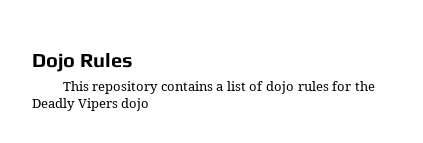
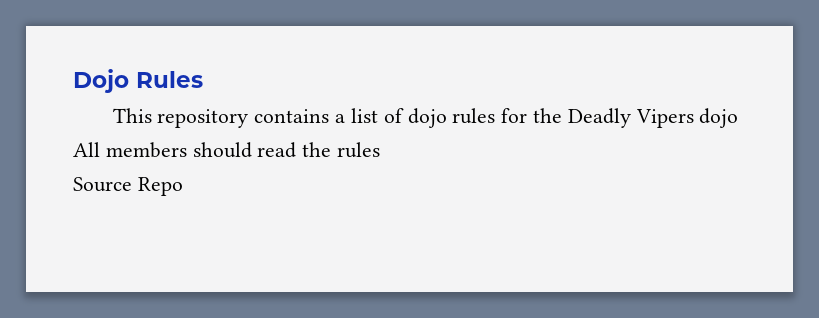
(150, 104) none -> [73,142,381,158] [73,177,183,196] // All members should read the rules // Source Repo

